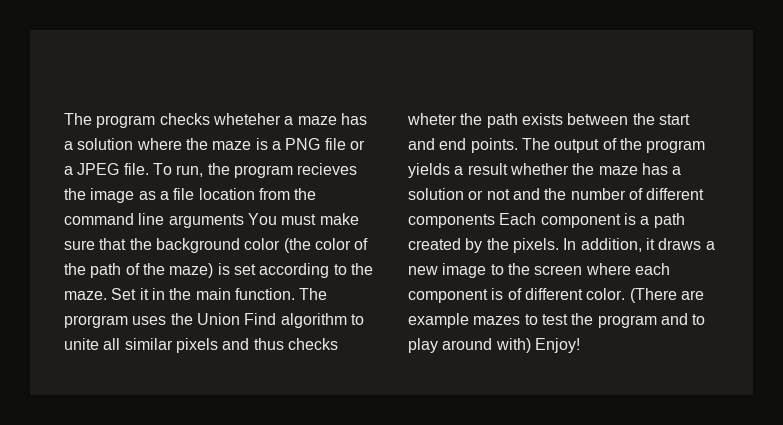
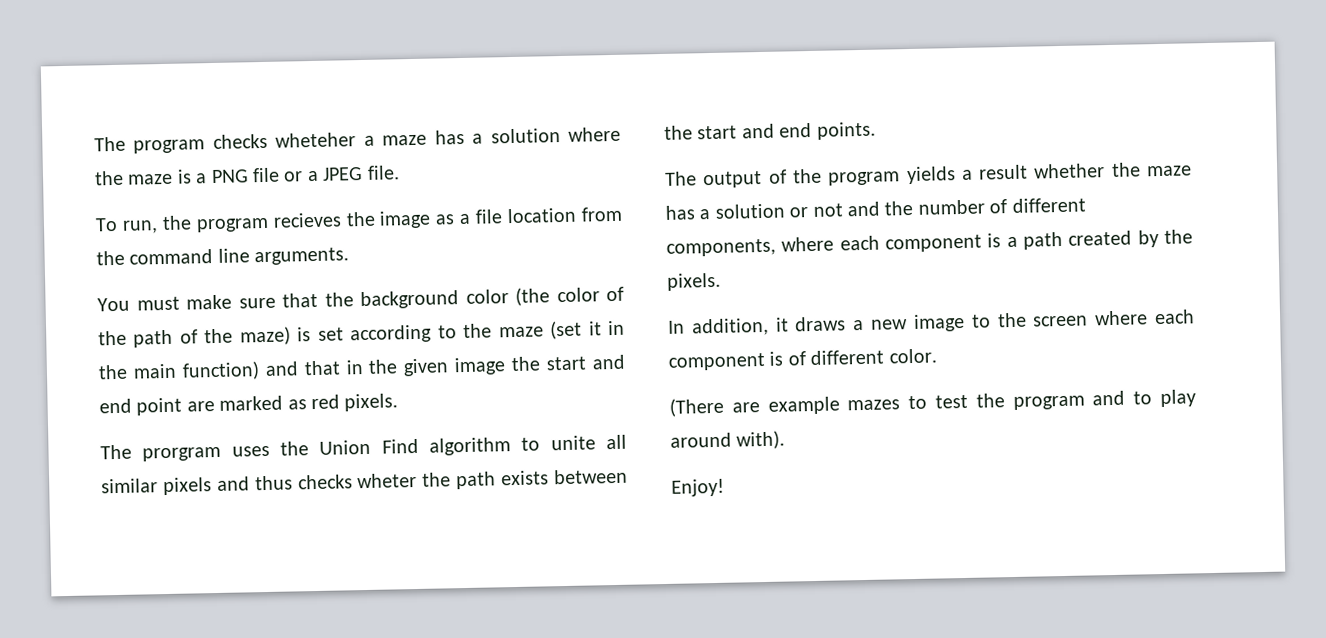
(149, 169) none -> (400, 172) //
[168,214,244,228] arguments -> [254,247,350,266] arguments. //
[64,288,137,300] maze. Set -> [498,320,583,340] maze (set
[234,288,295,300] function. -> [181,354,626,381] [99,393,399,416] function) and that in the given image the start and end point are marked as red pixels. //
(518, 145) none -> (876, 130) //
[408,213,537,228] components Each -> [666,235,880,257] components, where each
(559, 245) none -> (721, 281) //
(626, 294) none -> (937, 356) //
[495,338,531,353] with) -> [736,430,786,450] with). //

